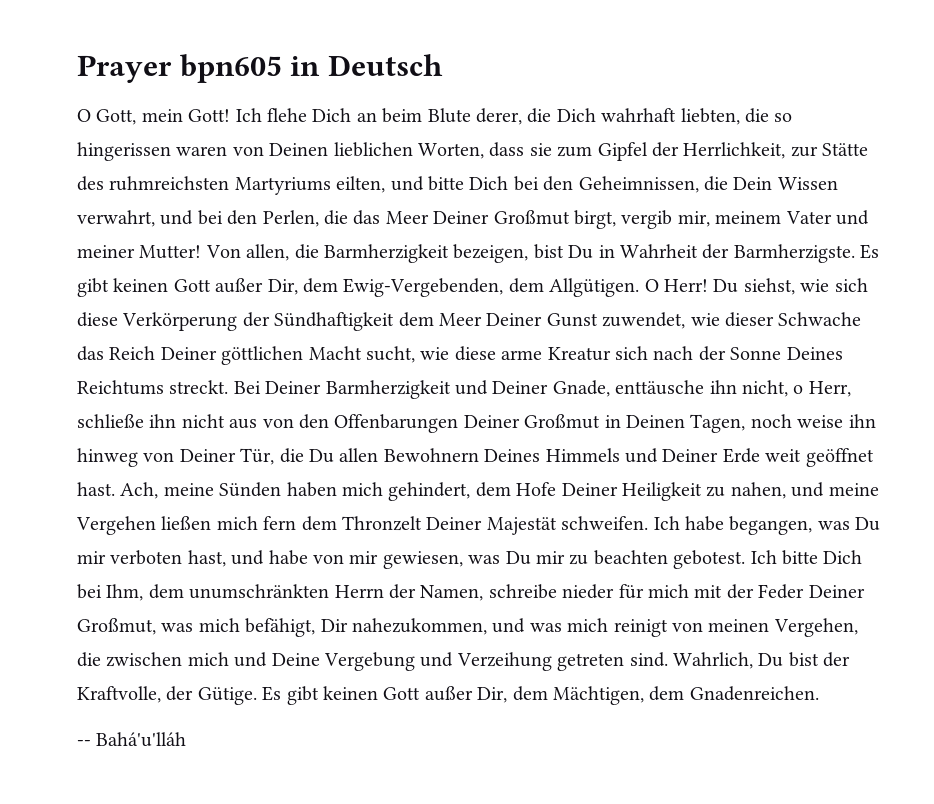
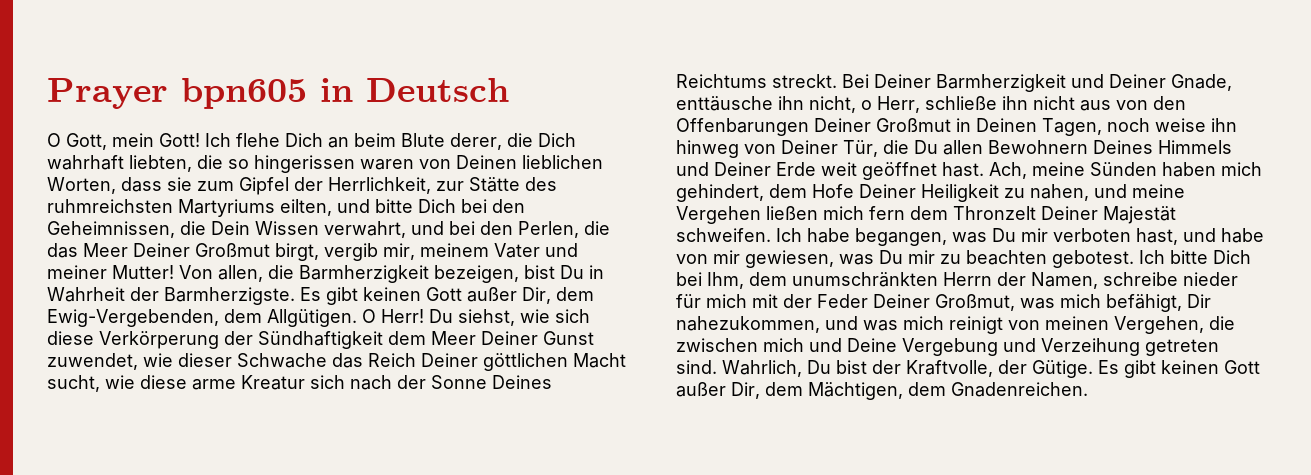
[77,732,187,747] // -- Bahá'u'lláh -> (1088, 389) none

